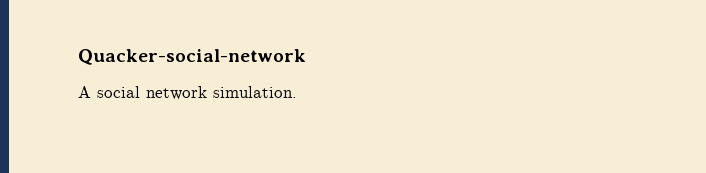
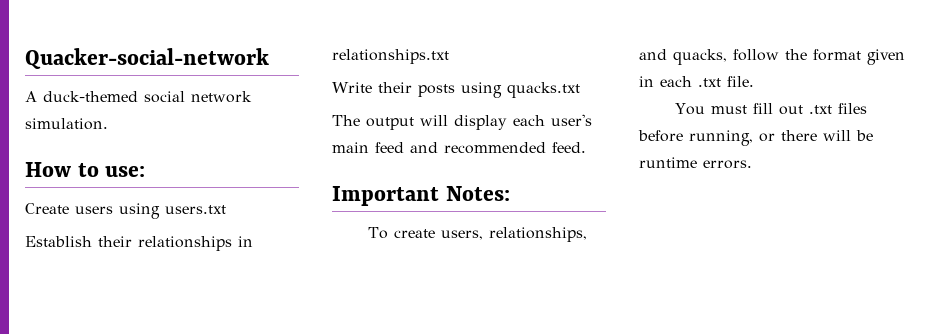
(91, 92) none -> [43,91,138,102] duck-themed
(297, 92) none -> [25,162,146,177] [25,203,226,219] [25,236,253,251] [332,49,449,64] [332,82,580,98] [332,114,592,130] [332,142,586,154] [332,186,510,206] [367,227,587,242] [639,49,905,65] [639,76,754,87] [674,103,867,115] [638,130,873,146] [639,157,752,169] // How to use: // Create users using users.txt // Establish their relationships in relationships.txt // Write their posts using quacks.txt // The output will display each user's main feed and recommended feed. // Important Notes: // To create users, relationships, and quacks, follow the format given in each .txt file. // You must fill out .txt files before running, or there will be runtime errors.

